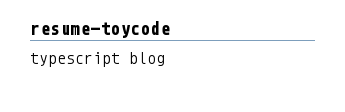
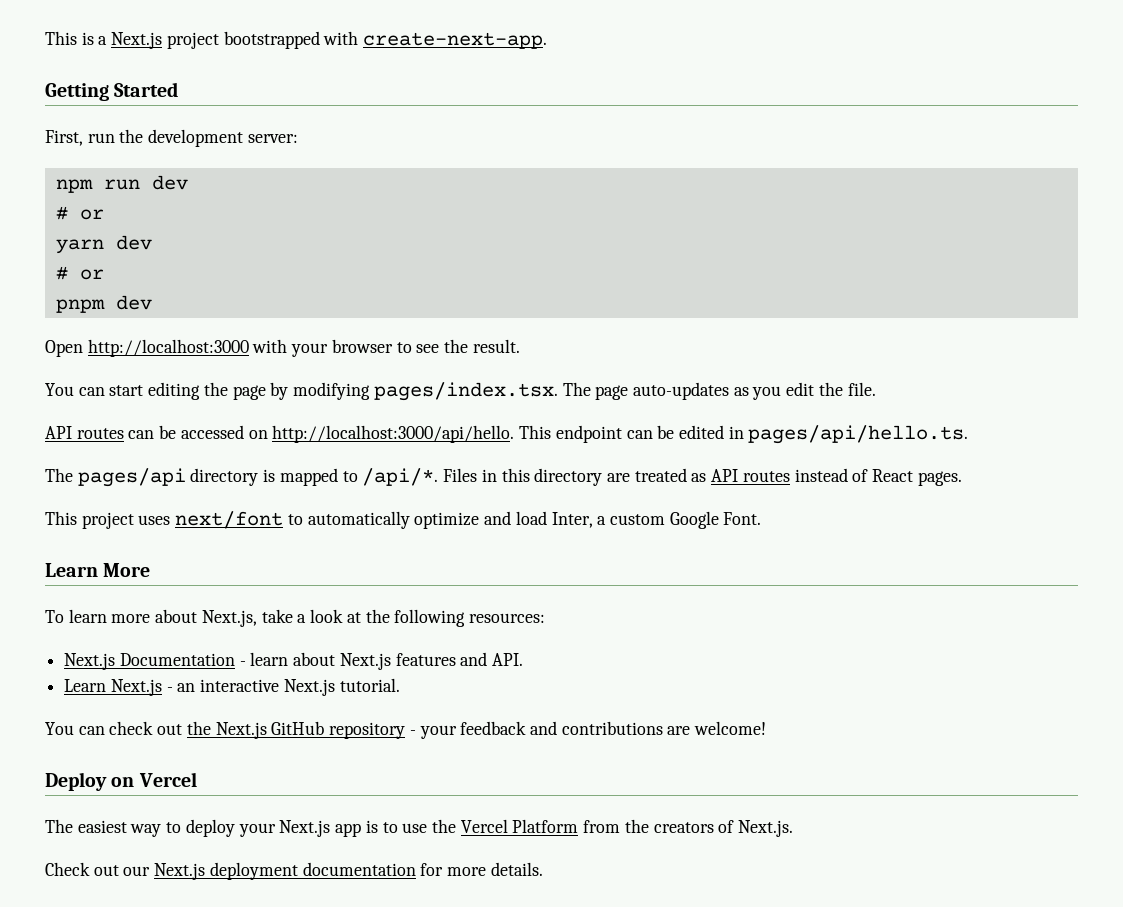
[30,21,170,38] [30,52,165,67] resume-toycode // typescript blog -> [45,31,548,49] [45,82,179,101] [45,129,298,147] [55,175,188,193] [55,206,104,220] [55,235,152,254] [55,266,104,280] [55,295,152,313] [45,339,520,357] [45,382,876,401] [45,425,969,444] [45,468,962,487] [45,511,762,529] [45,563,151,577] [45,609,545,627] [64,652,524,670] [64,678,400,696] [45,721,767,739] [45,772,197,791] [45,819,794,837] [45,862,543,880] This is a Next.js project bootstrapped with create-next-app. // Getting Started // First, run the development server: // npm run dev // # or // yarn dev // # or // pnpm dev // Open http://localhost:3000 with your browser to see the result. // You can start editing the page by modifying pages/index.tsx. The page auto-updates as you edit the file. // API routes can be accessed on http://localhost:3000/api/hello. This endpoint can be edited in pages/api/hello.ts. // The pages/api directory is mapped to /api/*. Files in this directory are treated as API routes instead of React pages. // This project uses next/font to automatically optimize and load Inter, a custom Google Font. // Learn More // To learn more about Next.js, take a look at the following resources: // Next.js Documentation - learn about Next.js features and API. // Learn Next.js - an interactive Next.js tutorial. // You can check out the Next.js GitHub repository - your feedback and contributions are welcome! // Deploy on Vercel // The easiest way to deploy your Next.js app is to use the Vercel Platform from the creators of Next.js. // Check out our Next.js deployment documentation for more details.

